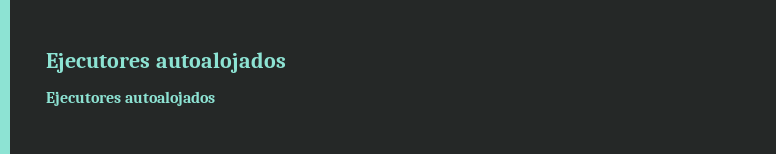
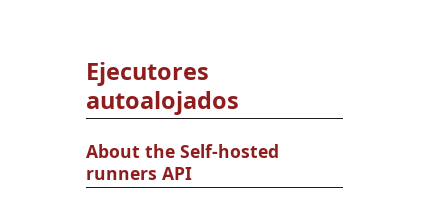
[46,91,216,106] Ejecutores autoalojados -> [86,144,279,158] [86,167,192,180] About the Self-hosted runners API

